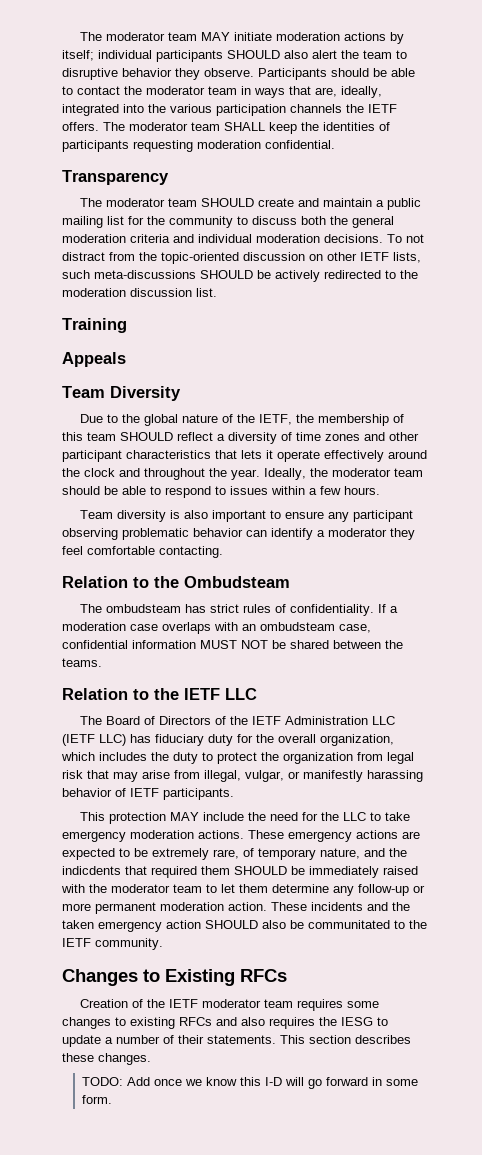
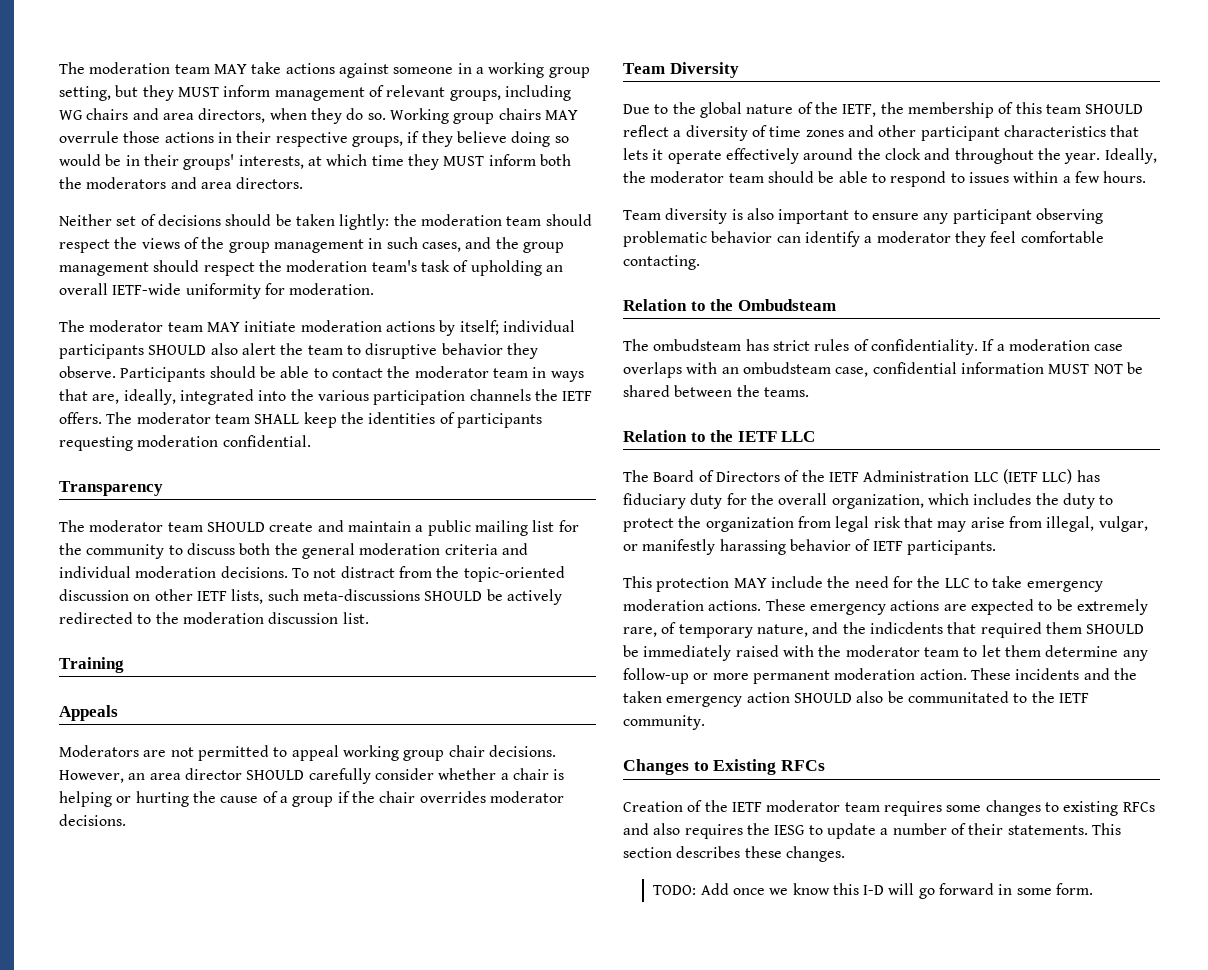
[80,32,103,41] The -> [59,62,590,78] [59,85,571,101] [59,108,578,124] [59,131,569,147] [59,154,571,170] [59,177,304,189] [59,214,592,230] [59,237,564,253] [59,260,563,276] [59,283,375,299] [59,320,85,332] The moderation team MAY take actions against someone in a working group setting, but they MUST inform management of relevant groups, including WG chairs and area directors, when they do so. Working group chairs MAY overrule those actions in their respective groups, if they believe doing so would be in their groups' interests, at which time they MUST inform both the moderators and area directors. // Neither set of decisions should be taken lightly: the moderation team should respect the views of the group management in such cases, and the group management should respect the moderation team's task of upholding an overall IETF-wide uniformity for moderation. // The
(126, 359) none -> [59,745,556,761] [59,768,565,784] [59,791,564,807] [59,814,126,826] // Moderators are not permitted to appeal working group chair decisions. However, an area director SHOULD carefully consider whether a chair is helping or hurting the cause of a group if the chair overrides moderator decisions.

